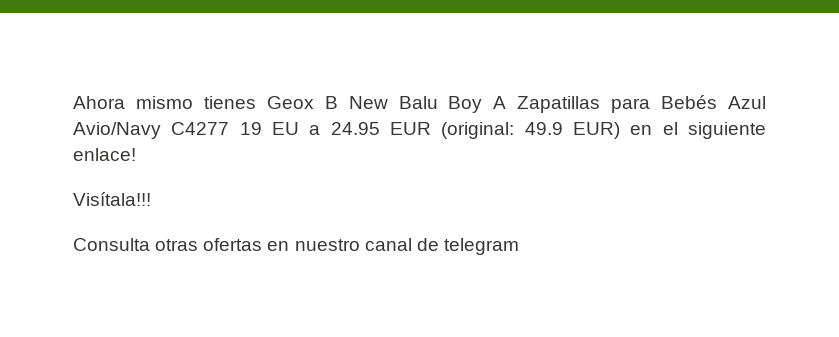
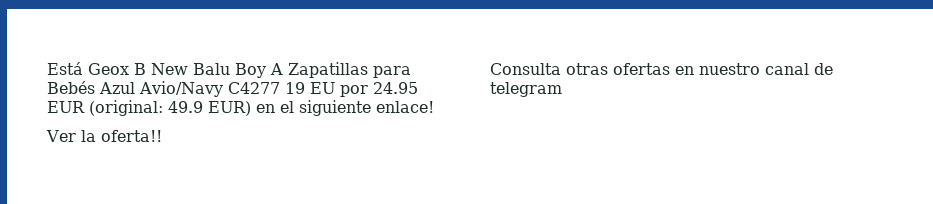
[73,96,256,109] Ahora mismo tienes -> [47,62,83,75] Está
[309,125,321,135] a -> [340,85,368,97] por
[73,192,151,206] Visítala!!! -> [46,130,162,142] Ver la oferta!!

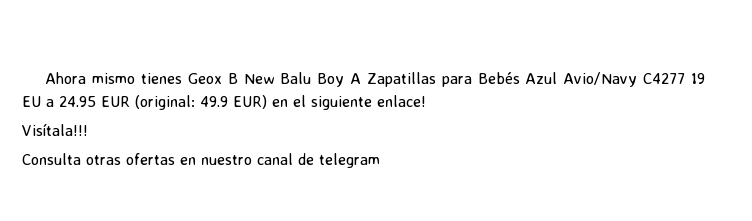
[47,62,83,75] Está -> [45,72,183,84] Ahora mismo tienes
[340,85,368,97] por -> [46,99,54,107] a
[46,130,162,142] Ver la oferta!! -> [22,123,88,136] Visítala!!!

